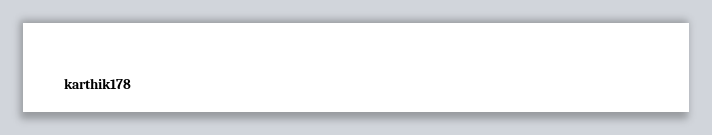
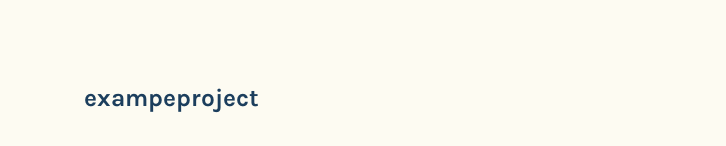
[64,78,131,89] karthik178 -> [84,88,259,113] exampeproject

